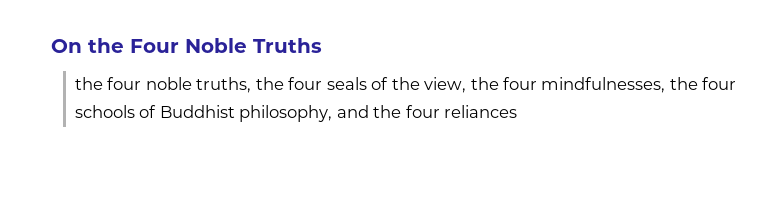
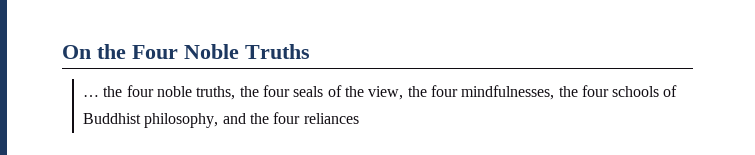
(322, 45) none -> [83,95,100,97] …

